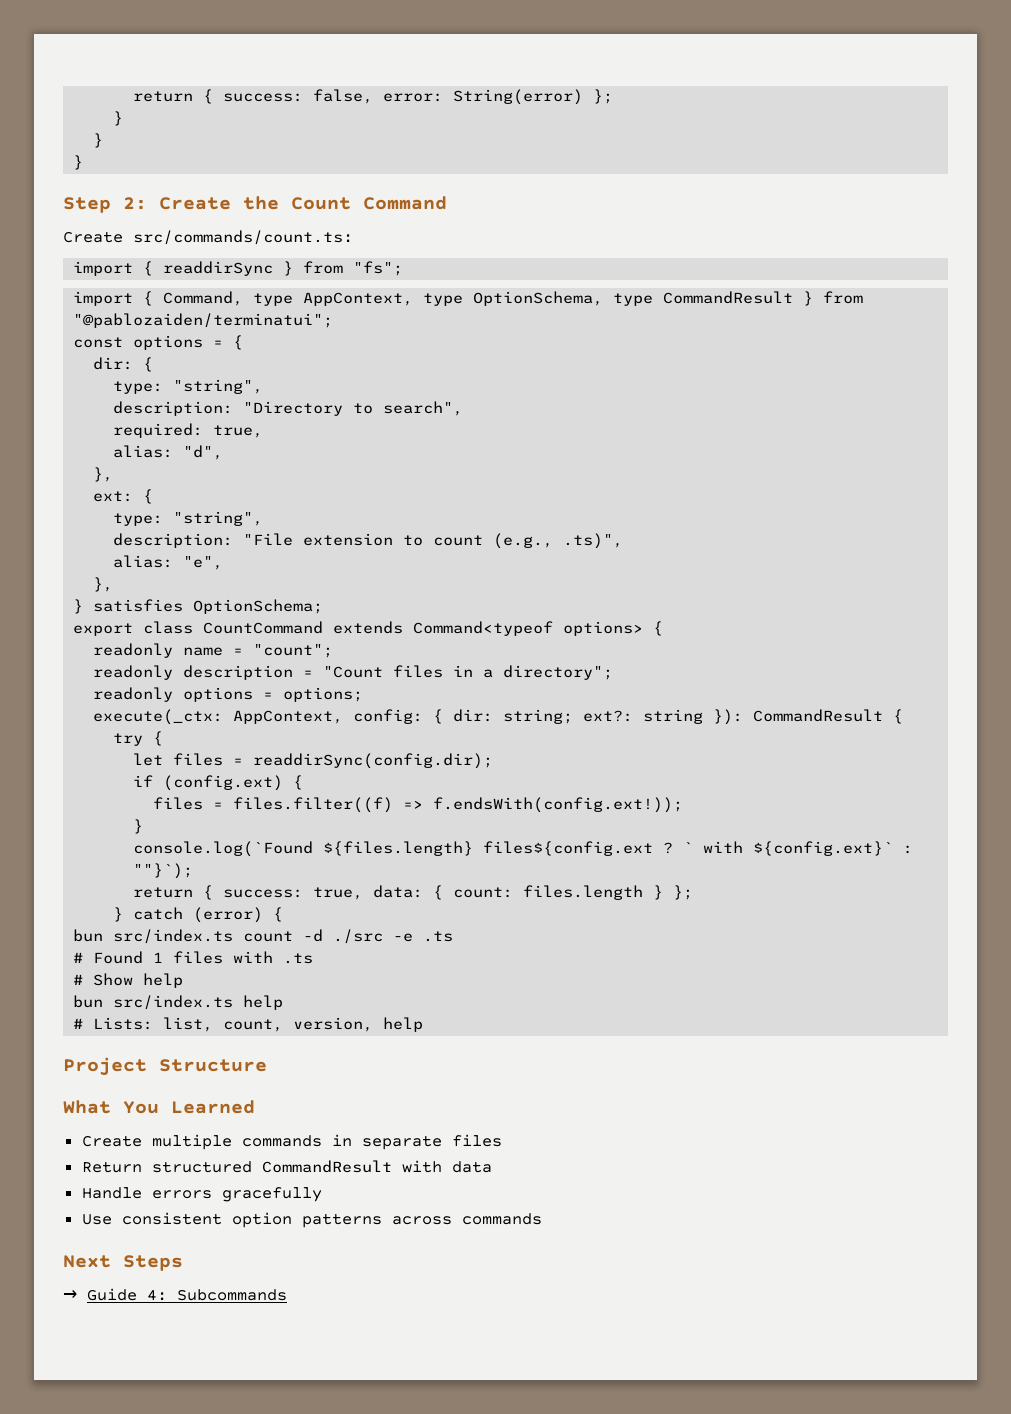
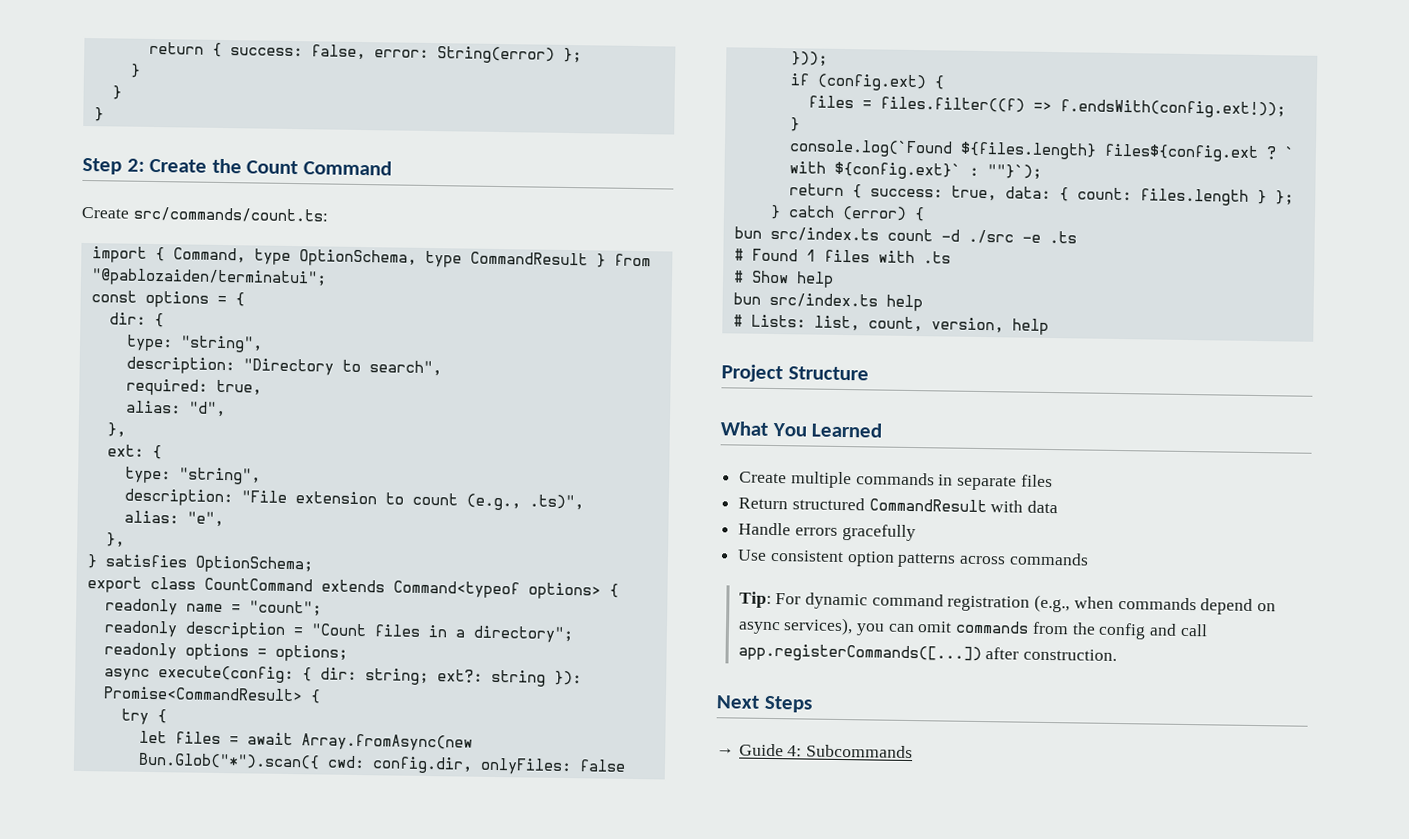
[73,261,404,276] // import { readdirSync } from "fs"; -> (329, 214) none
[303,292,464,306] AppContext, type -> (291, 256) none
[93,709,424,725] execute(_ctx: AppContext, config: -> [103,665,294,684] async execute(config:
[753,709,884,722] CommandResult -> [102,686,303,702] Promise<CommandResult>
[253,753,494,769] readdirSync(config.dir); -> [246,732,473,752] [137,752,626,776] [790,51,828,67] await Array.fromAsync(new Bun.Glob("*").scan({ cwd: config.dir, onlyFiles: false }));
(542, 1219) none -> [738,591,1277,615] [737,617,1208,640] [737,643,1117,664] // Tip: For dynamic command registration (e.g., when commands depend on async services), you can omit commands from the config and call app.registerCommands([...]) after construction.

